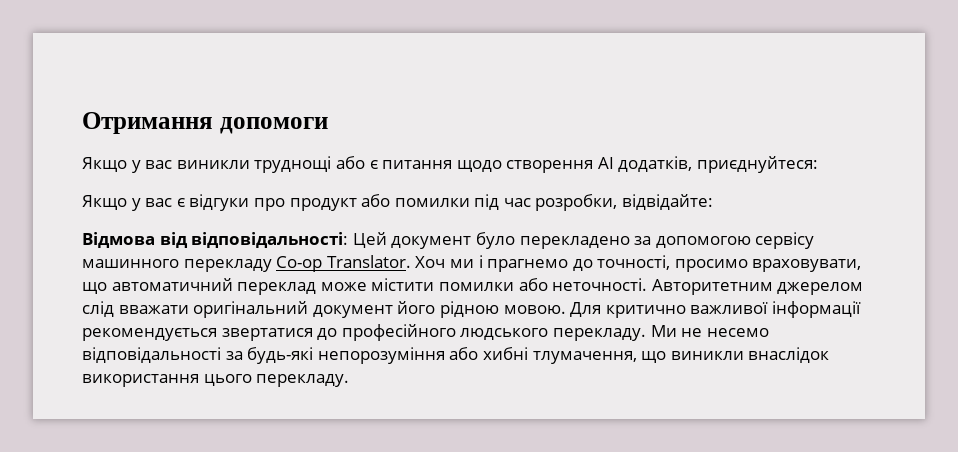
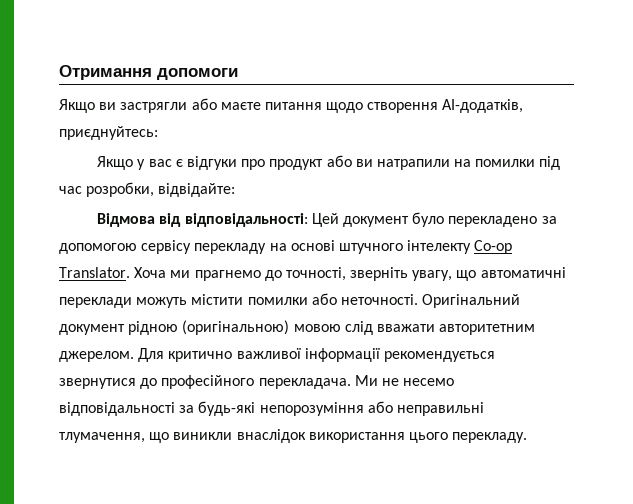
[131,156,819,173] у вас виникли труднощі або є питання щодо створення AI додатків, приєднуйтеся: -> [99,98,524,113] [59,126,158,140] ви застрягли або маєте питання щодо створення AI-додатків, приєднуйтесь:
(391, 200) none -> [355,159,472,170] ви натрапили на
[82,255,862,272] [82,278,864,295] [82,301,566,318] машинного перекладу Co-op Translator. Хоч ми і прагнемо до точності, просимо враховувати, що автоматичний переклад може містити помилки або неточності. Авторитетним джерелом слід вважати оригінальний документ його рідною мовою. -> [194,240,513,254] [59,267,566,281] [59,293,521,308] [59,320,536,335] [59,351,134,362] перекладу на основі штучного інтелекту Co-op Translator. Хоча ми прагнемо до точності, зверніть увагу, що автоматичні переклади можуть містити помилки або неточності. Оригінальний документ рідною (оригінальною) мовою слід вважати авторитетним джерелом.
[221,328,313,341] звертатися -> [59,378,136,389] звернутися
[460,328,646,341] людського перекладу. -> [258,378,351,389] перекладача.
[482,347,528,360] хибні -> [396,402,484,416] неправильні

